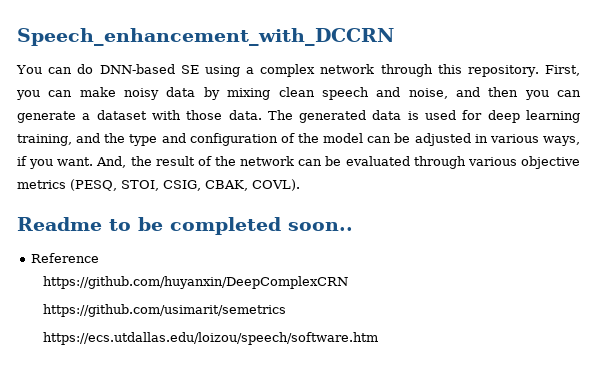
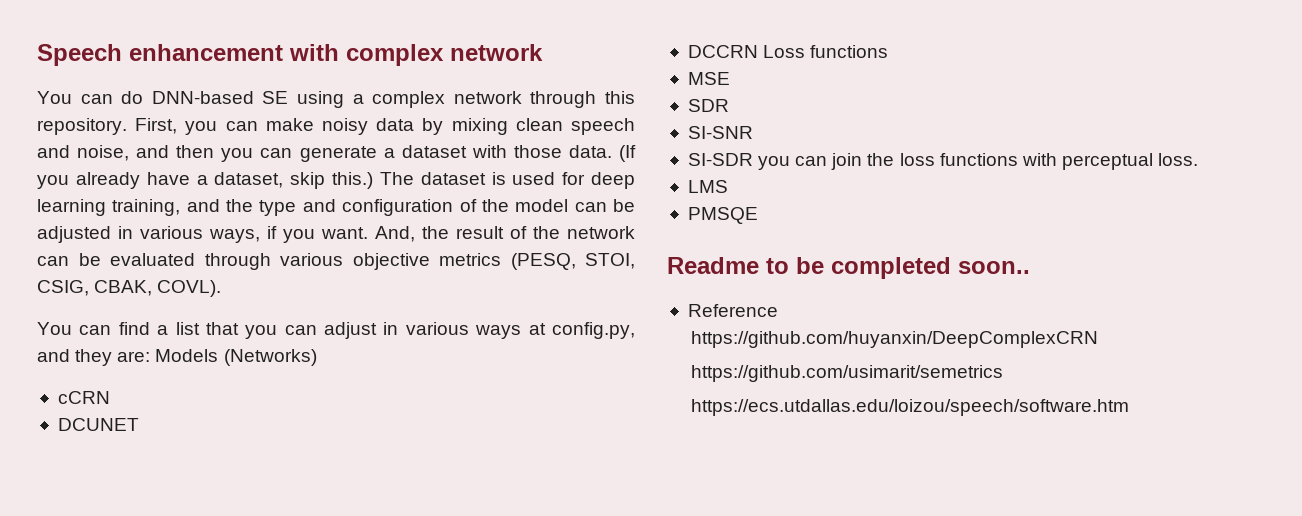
[17,28,394,46] Speech_enhancement_with_DCCRN -> [37,44,543,66] Speech enhancement with complex network
[267,110,402,123] The generated data -> [619,145,636,162] [37,172,486,189] (If you already have a dataset, skip this.) The dataset
(300, 185) none -> [37,322,635,339] [37,349,317,366] [57,391,110,404] [57,418,139,431] [687,45,889,58] [687,72,730,85] [687,99,729,112] [687,126,753,139] [687,153,1199,170] [687,180,728,193] [687,207,758,224] // You can find a list that you can adjust in various ways at config.py, and they are: Models (Networks) // cCRN // DCUNET // DCCRN Loss functions // MSE // SDR // SI-SNR // SI-SDR you can join the loss functions with perceptual loss. // LMS // PMSQE

